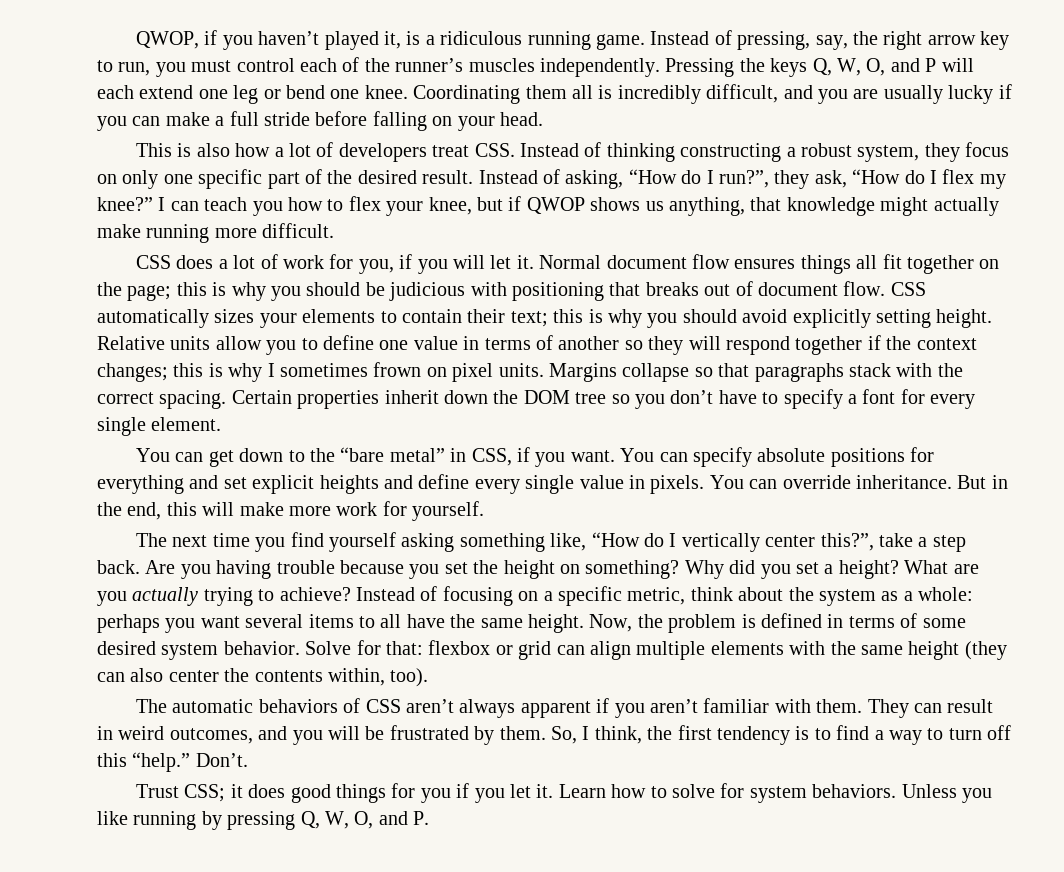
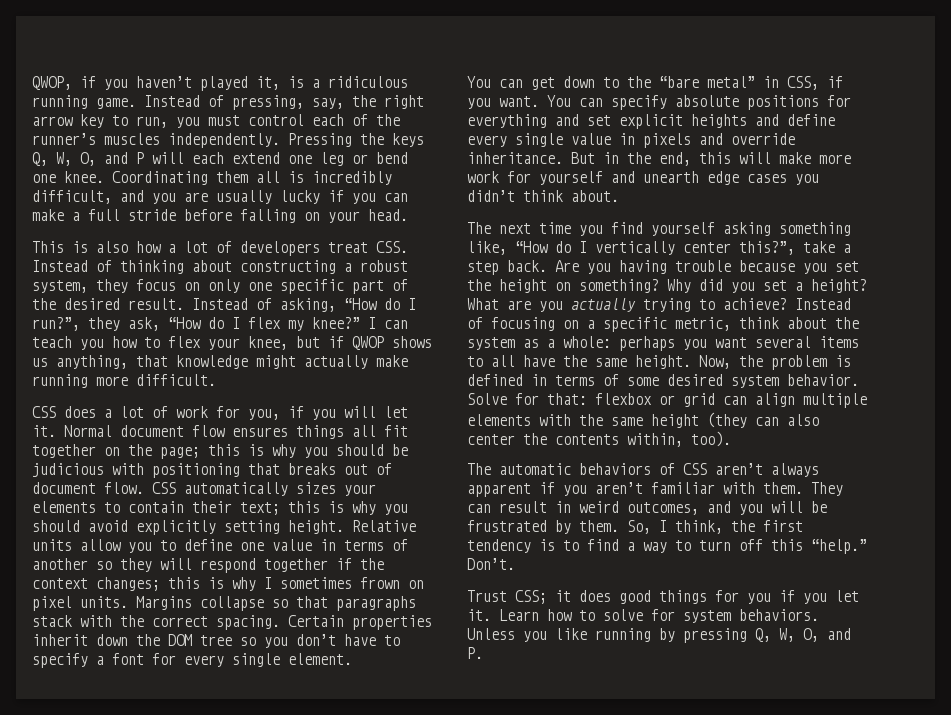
(675, 152) none -> [192,260,232,272] about
[650,475,778,494] pixels. You can -> [643,133,723,148] pixels and
[412,501,485,521] yourself. -> [539,171,819,185] [467,190,619,202] yourself and unearth edge cases you didn’t think about.

